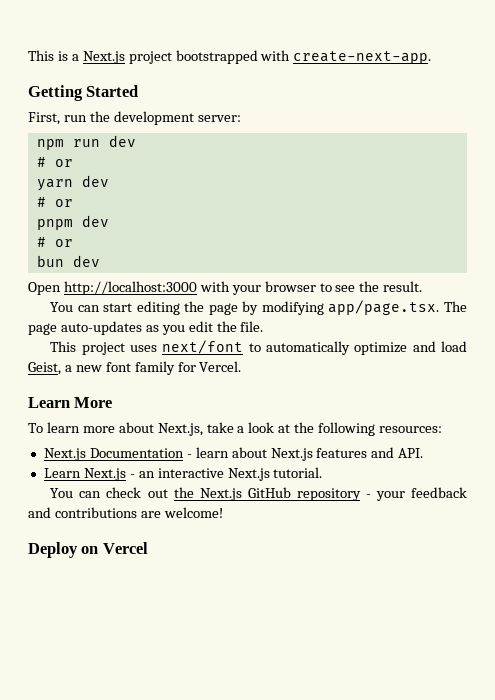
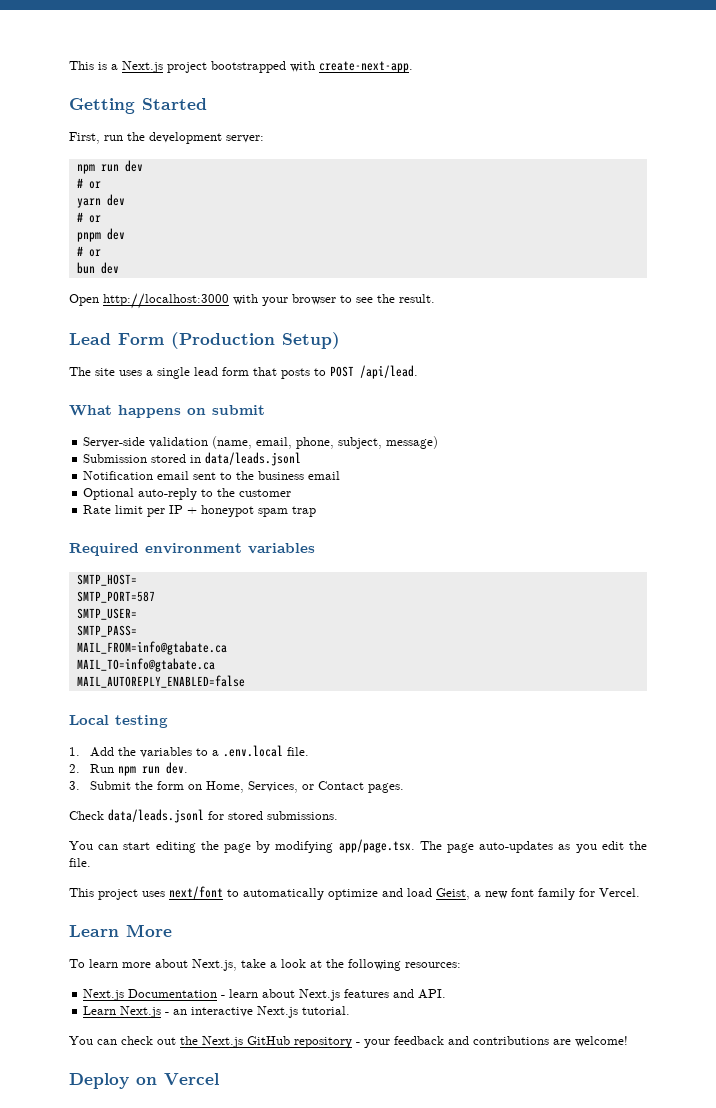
(423, 286) none -> [69,332,340,349] [69,365,418,379] [69,405,265,418] [83,436,439,449] [83,452,302,466] [83,471,341,480] [83,488,292,500] [83,505,317,517] [69,543,315,556] [76,574,137,586] [76,591,155,603] [76,608,137,620] [76,625,137,637] [76,641,227,655] [76,658,215,672] [76,675,245,688] [69,715,168,728] [69,745,309,758] [69,762,188,776] [69,781,404,793] [69,809,338,823] // Lead Form (Production Setup) // The site uses a single lead form that posts to POST /api/lead. // What happens on submit // Server-side validation (name, email, phone, subject, message) // Submission stored in data/leads.jsonl // Notification email sent to the business email // Optional auto-reply to the customer // Rate limit per IP + honeypot spam trap // Required environment variables // SMTP_HOST= // SMTP_PORT=587 // SMTP_USER= // SMTP_PASS= // MAIL_FROM=info@gtabate.ca // MAIL_TO=info@gtabate.ca // MAIL_AUTOREPLY_ENABLED=false // Local testing // 1. Add the variables to a .env.local file. // 2. Run npm run dev. // 3. Submit the form on Home, Services, or Contact pages. // Check data/leads.jsonl for stored submissions.

